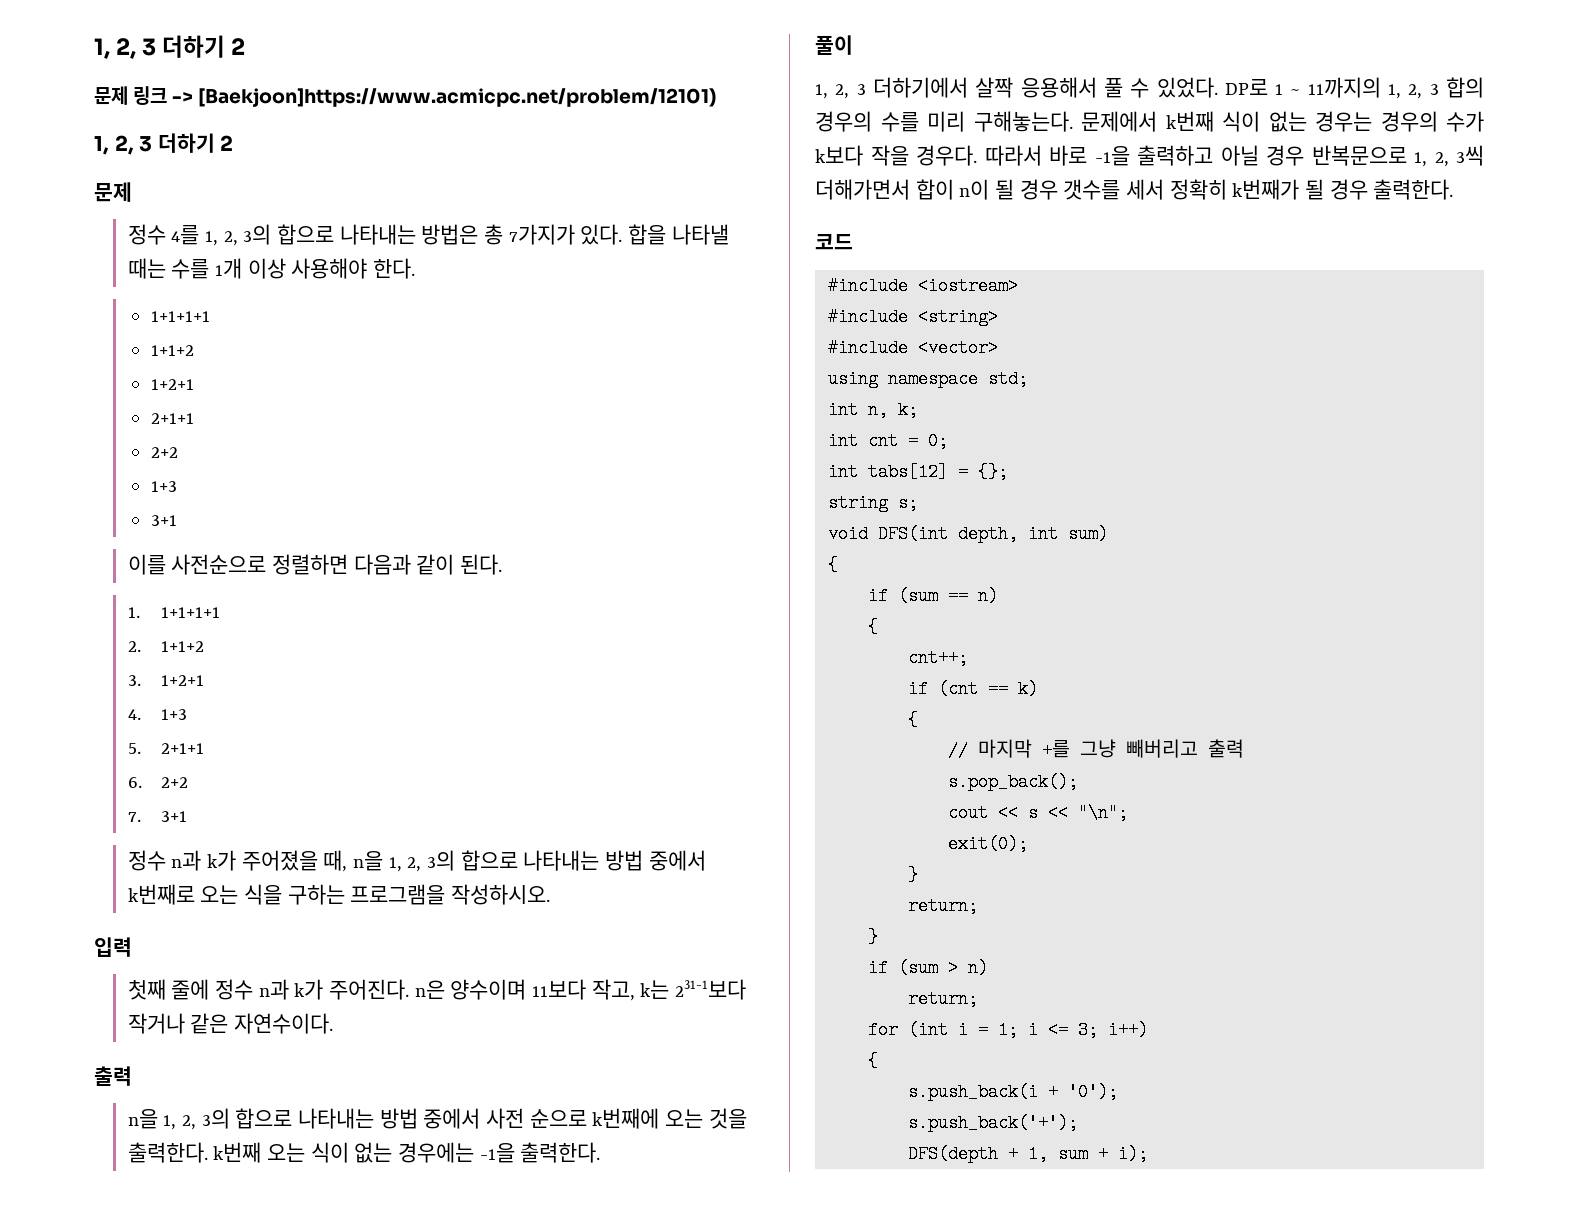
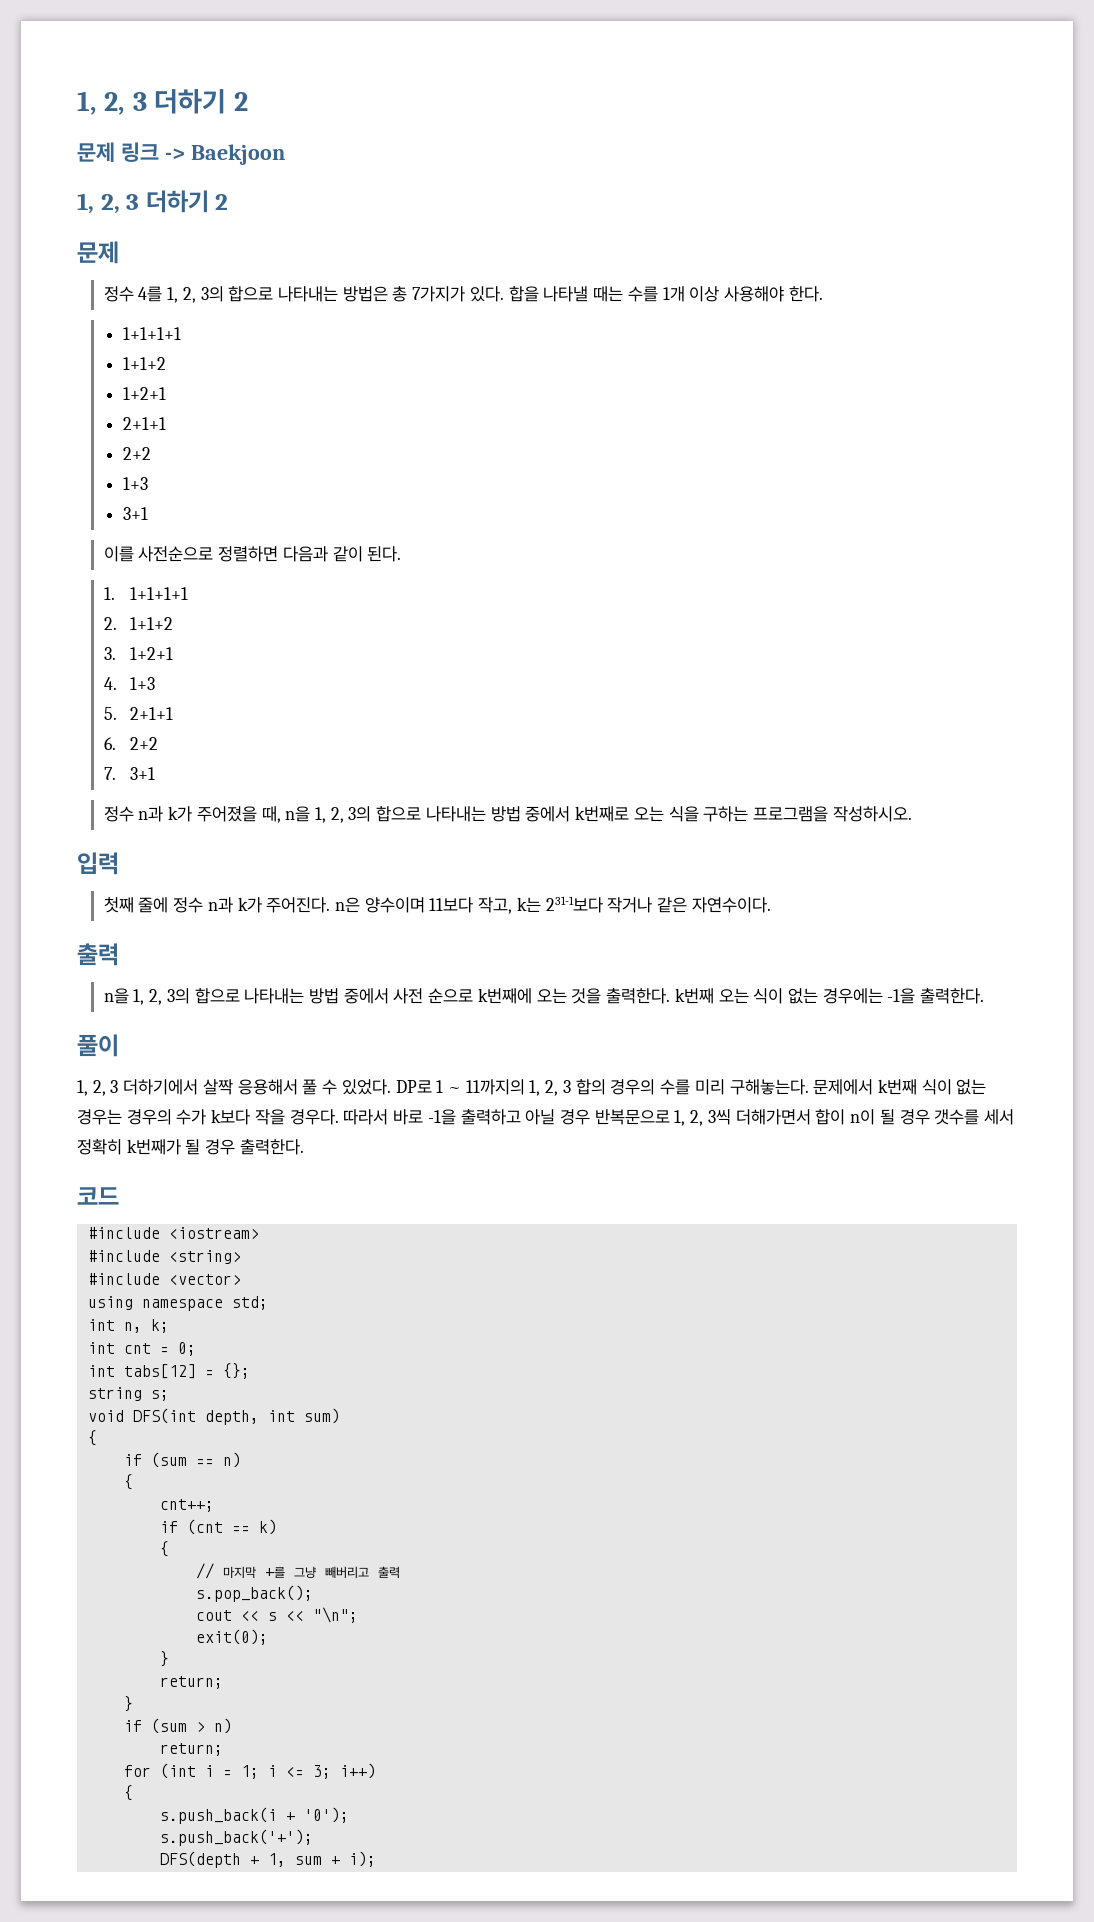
[198,88,717,107] [Baekjoon]https://www.acmicpc.net/problem/12101) -> [190,144,285,165] Baekjoon

